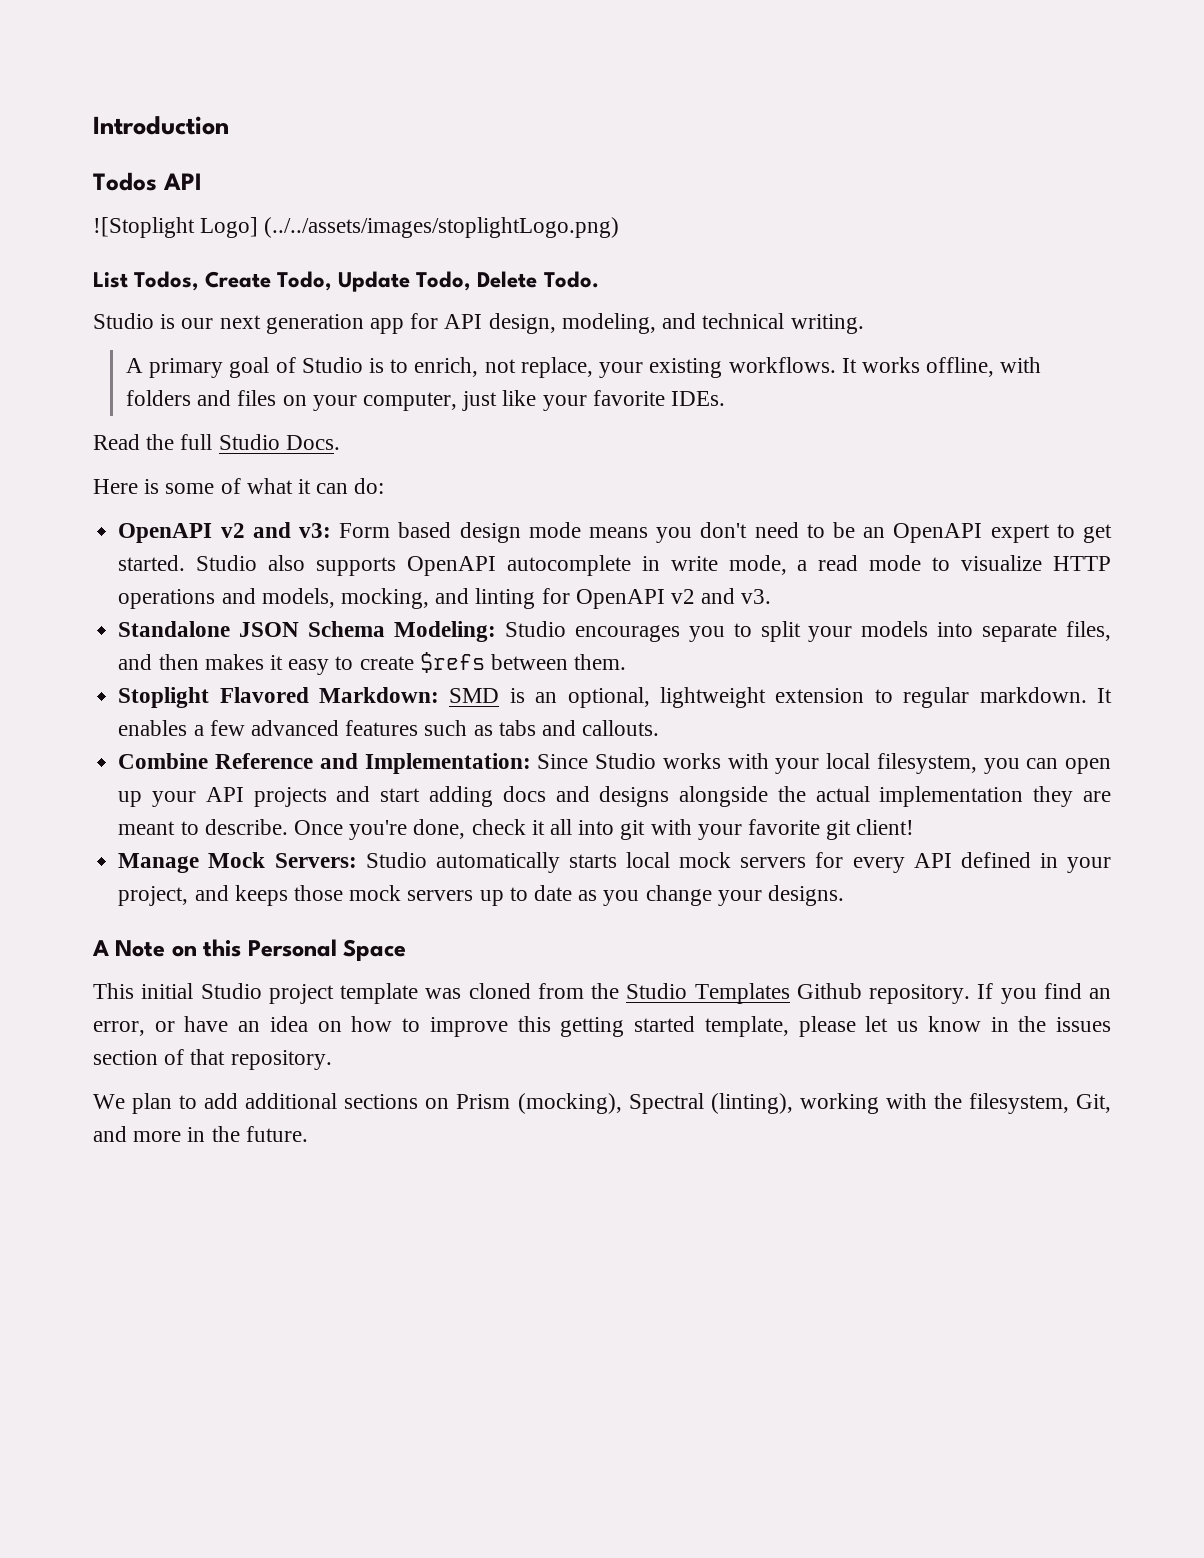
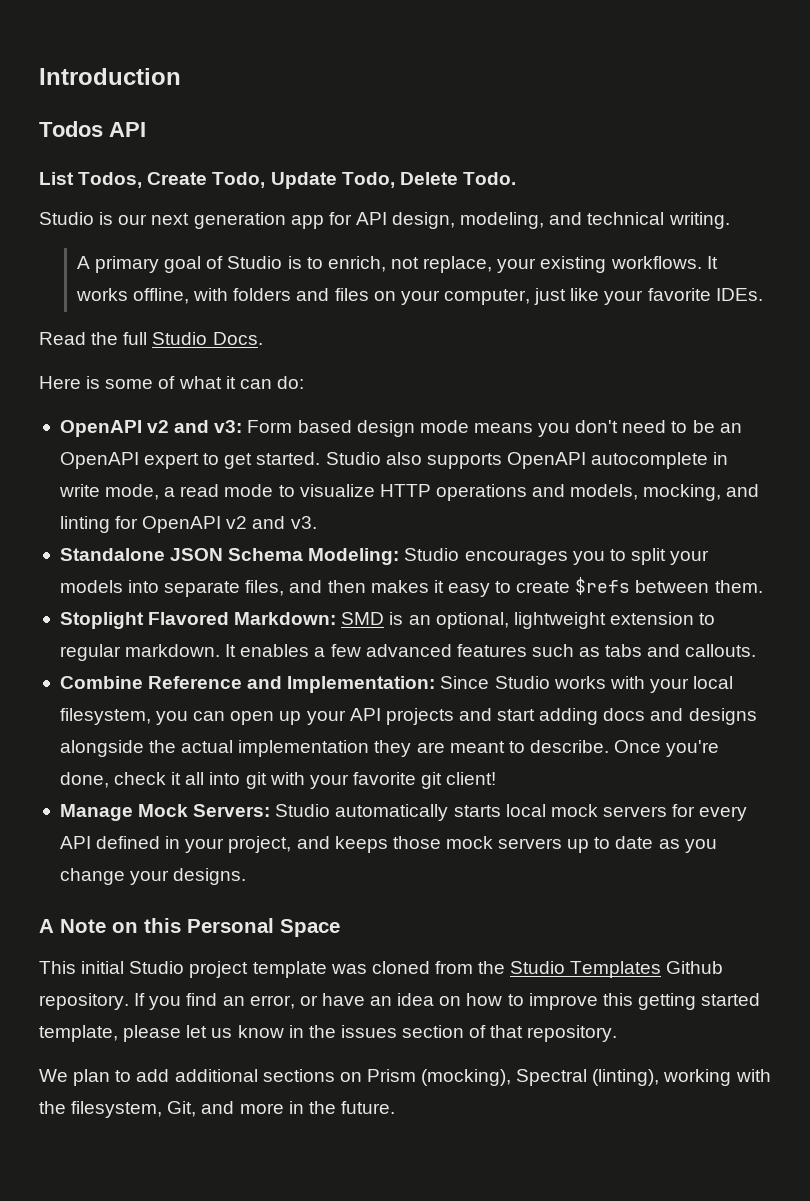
[93,217,620,238] // ![Stoplight Logo] (../../assets/images/stoplightLogo.png) -> (146, 129) none

